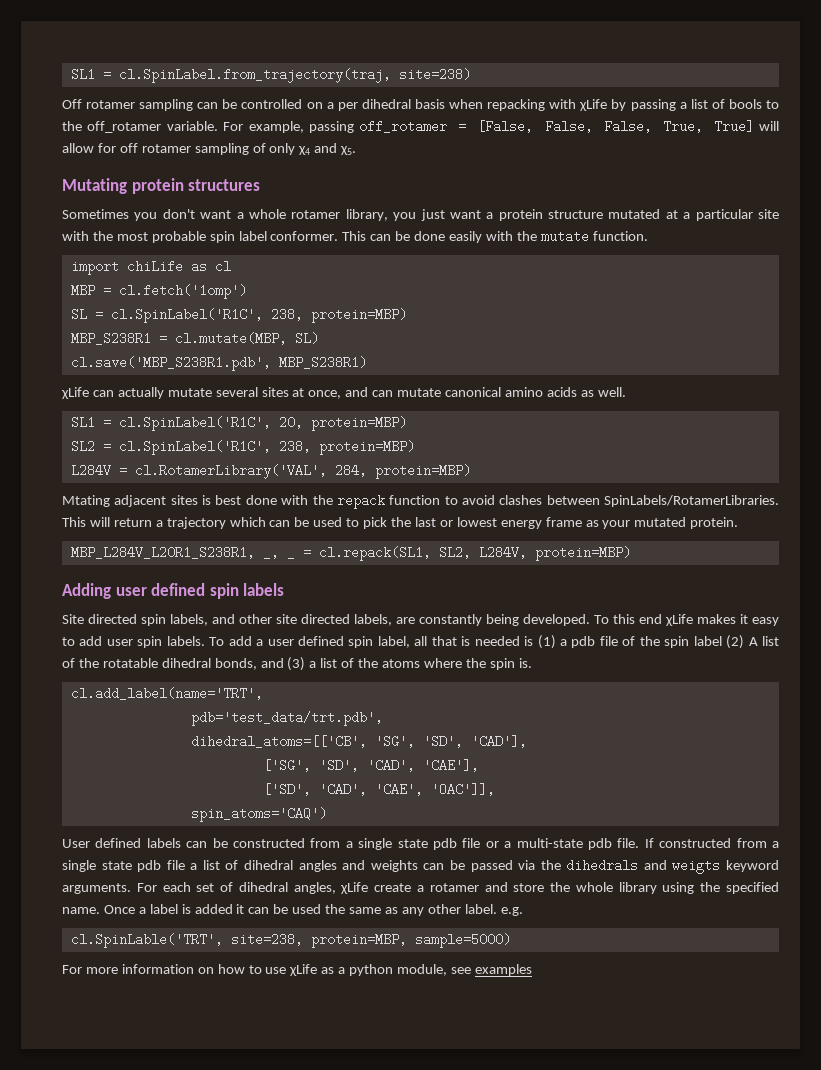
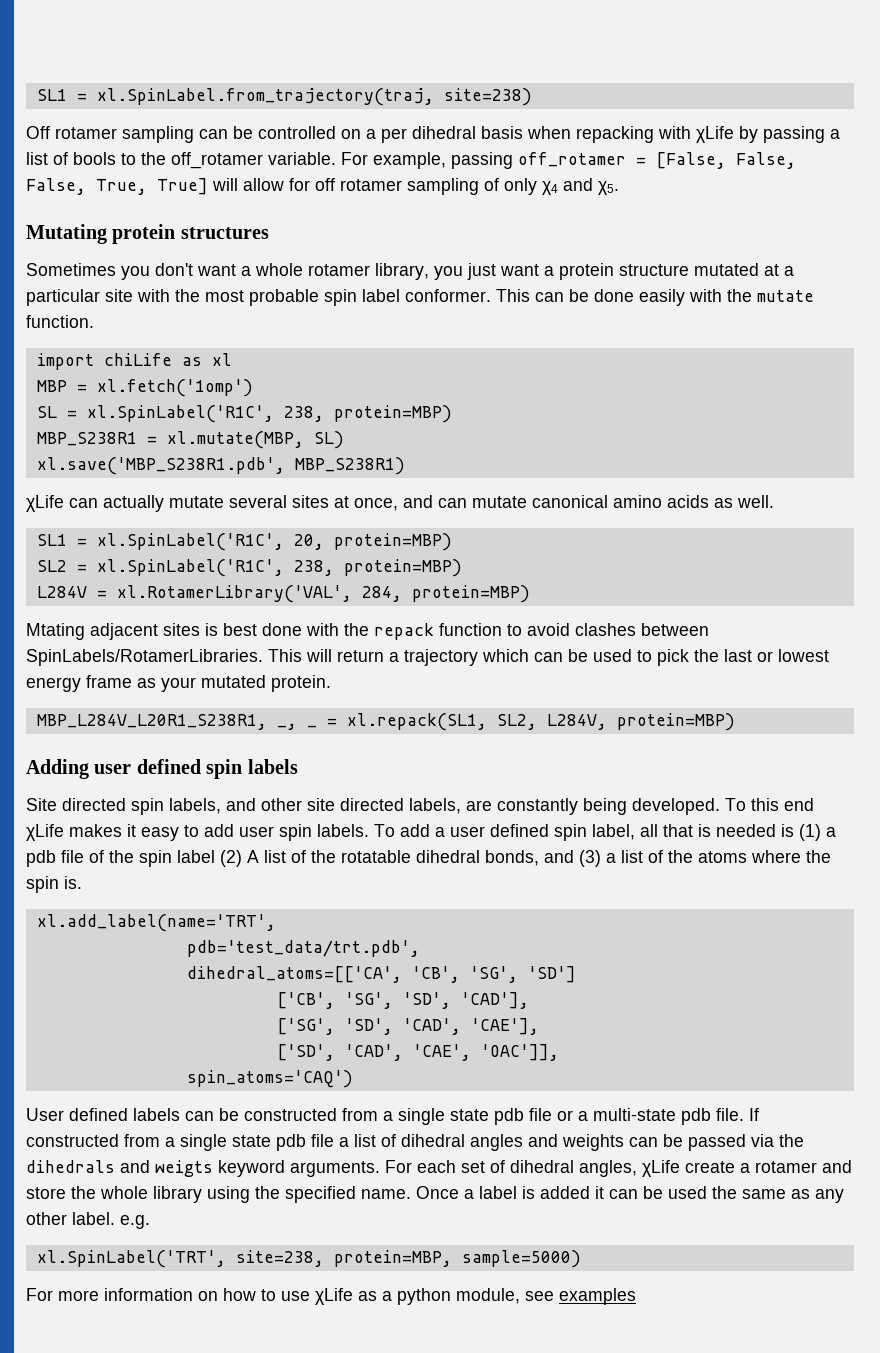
[70,68,391,83] SL1 = cl.SpinLabel.from_trajectory(traj, -> [36,88,434,106] SL1 = xl.SpinLabel.from_trajectory(traj,
[214,260,231,273] cl -> [211,353,232,366] xl
[118,284,247,299] cl.fetch('1omp') -> [96,379,253,397] xl.fetch('1omp')
[110,308,263,323] cl.SpinLabel('R1C', -> [86,405,274,423] xl.SpinLabel('R1C',
[174,332,287,345] cl.mutate(MBP, -> [166,431,304,449] xl.mutate(MBP,
[70,356,271,371] cl.save('MBP_S238R1.pdb', -> [36,457,285,475] xl.save('MBP_S238R1.pdb',
[118,416,271,431] cl.SpinLabel('R1C', -> [96,533,284,551] xl.SpinLabel('R1C',
[118,440,271,455] cl.SpinLabel('R1C', -> [96,559,284,577] xl.SpinLabel('R1C',
[134,464,327,479] cl.RotamerLibrary('VAL', -> [116,585,352,603] xl.RotamerLibrary('VAL',
[318,546,431,561] cl.repack(SL1, -> [346,713,487,731] xl.repack(SL1,
[70,687,263,700] cl.add_label(name='TRT', -> [36,914,276,932] xl.add_label(name='TRT',
[190,735,367,748] dihedral_atoms=[['CB', -> [186,966,576,983] [276,992,335,1009] dihedral_atoms=[['CA', 'CB', 'SG', 'SD'] // ['CB',
[70,933,223,948] cl.SpinLable('TRT', -> [36,1250,226,1268] xl.SpinLabel('TRT',

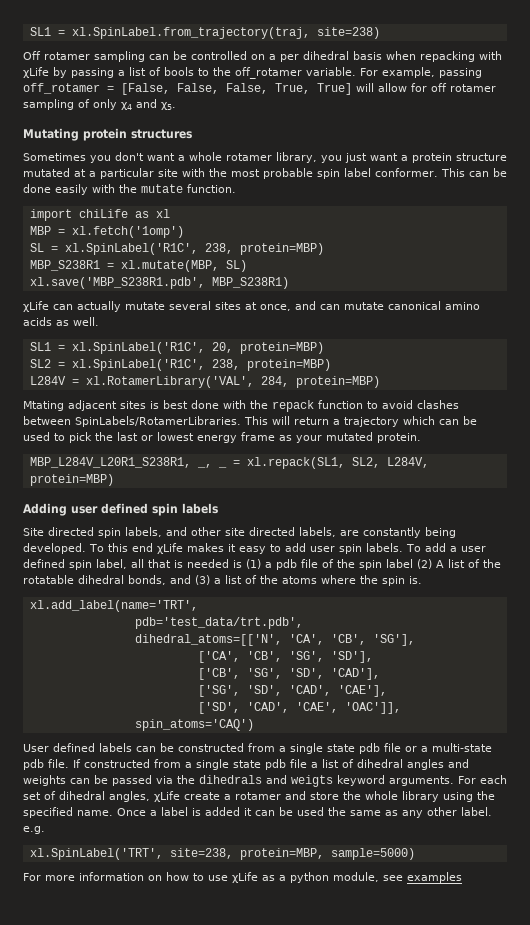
[186,966,402,983] dihedral_atoms=[['CA', -> [134,634,415,646] [197,651,240,663] dihedral_atoms=[['N', 'CA', 'CB', 'SG'], // ['CA',
[527,966,576,983] 'SD'] -> [330,651,373,663] 'SD'],

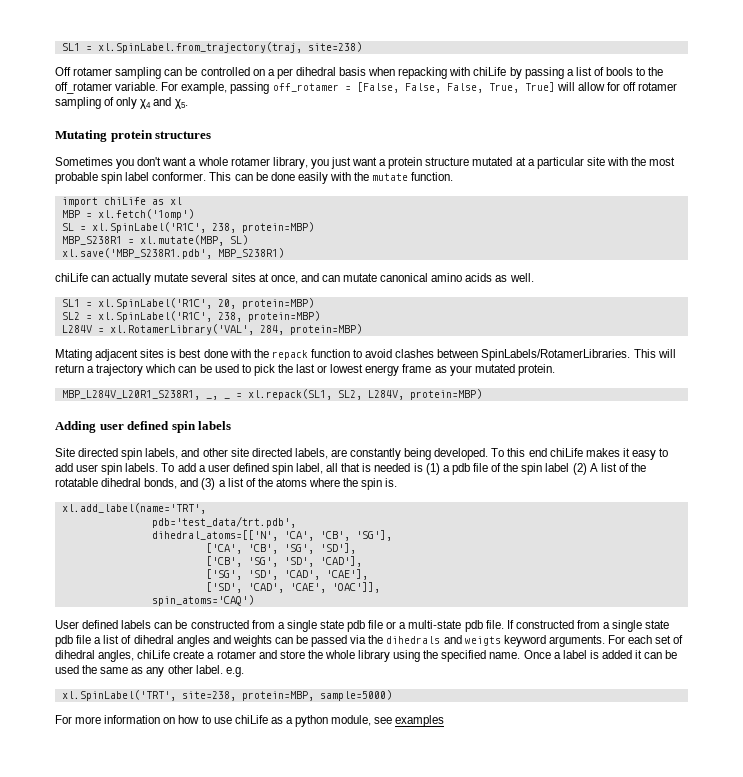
[23,67,49,78] χLife -> [473,67,507,76] chiLife
[23,301,49,312] χLife -> [55,273,88,282] chiLife
[156,543,183,554] χLife -> [549,448,583,457] chiLife
[154,791,180,802] χLife -> [137,650,171,659] chiLife
[232,872,258,883] χLife -> [234,715,268,724] chiLife

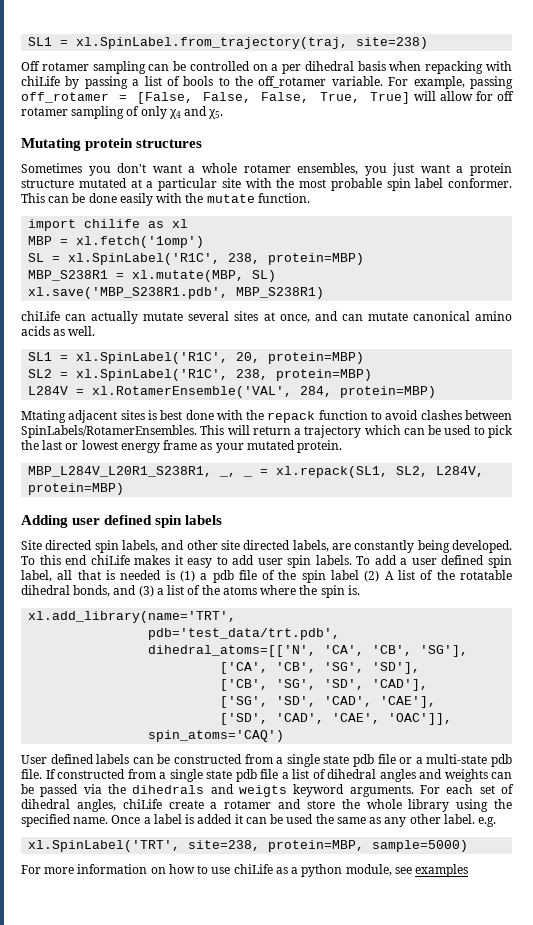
[272,157,308,169] library, -> [297,163,359,175] ensembles,
[103,197,146,205] chiLife -> [84,219,141,228] chilife
[109,324,254,335] xl.RotamerLibrary('VAL', -> [92,386,293,398] xl.RotamerEnsemble('VAL',
[481,349,631,361] SpinLabels/RotamerLibraries. -> [21,425,197,438] SpinLabels/RotamerEnsembles.
[61,503,206,514] xl.add_label(name='TRT', -> [28,611,237,623] xl.add_library(name='TRT',

